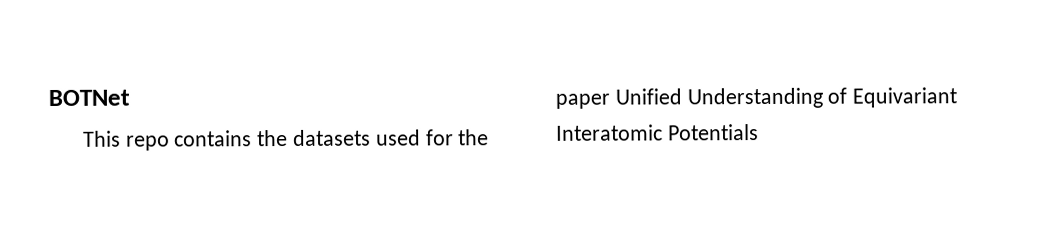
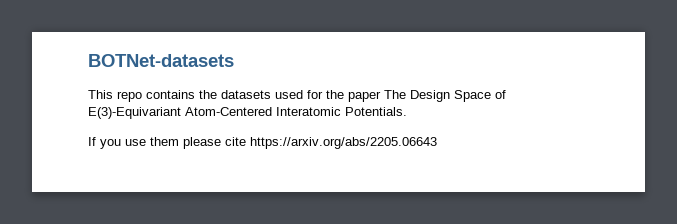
[48,89,130,107] BOTNet -> [88,54,234,67] BOTNet-datasets
[614,87,958,109] [556,124,759,141] Unified Understanding of Equivariant Interatomic Potentials -> [384,90,506,102] [88,107,407,119] [88,137,437,149] The Design Space of E(3)-Equivariant Atom-Centered Interatomic Potentials. // If you use them please cite https://arxiv.org/abs/2205.06643

